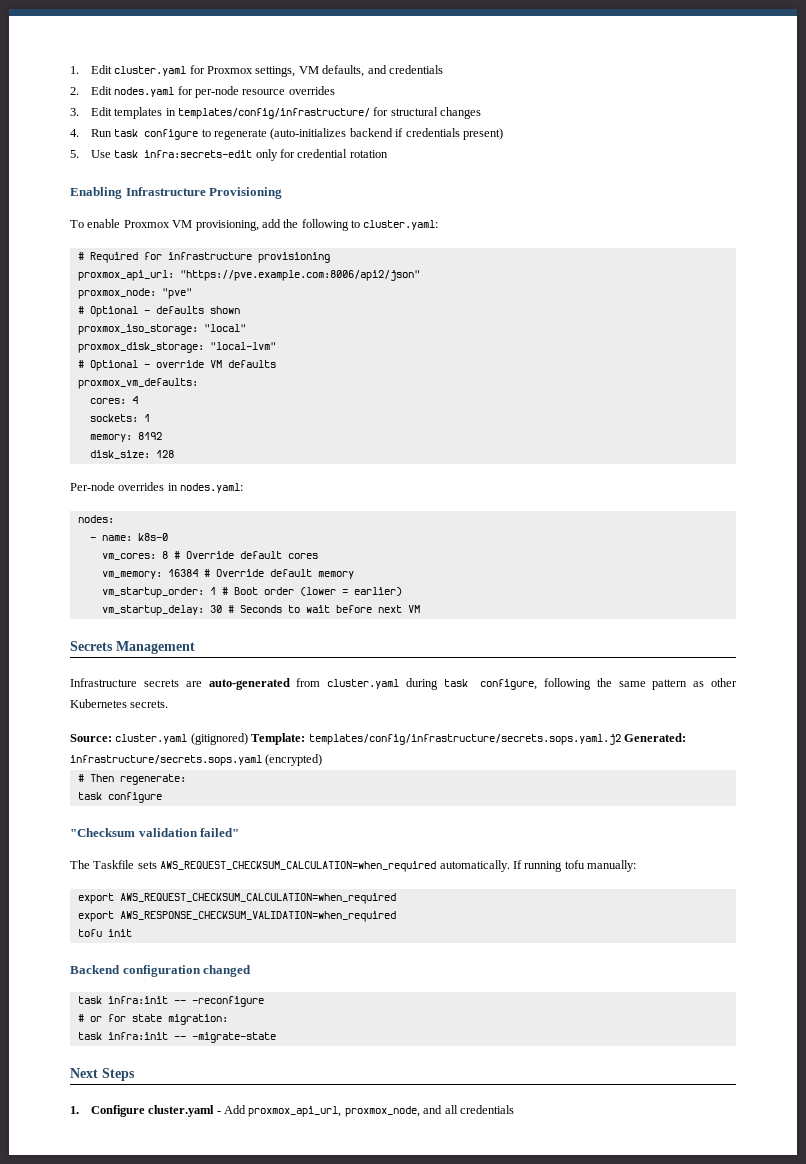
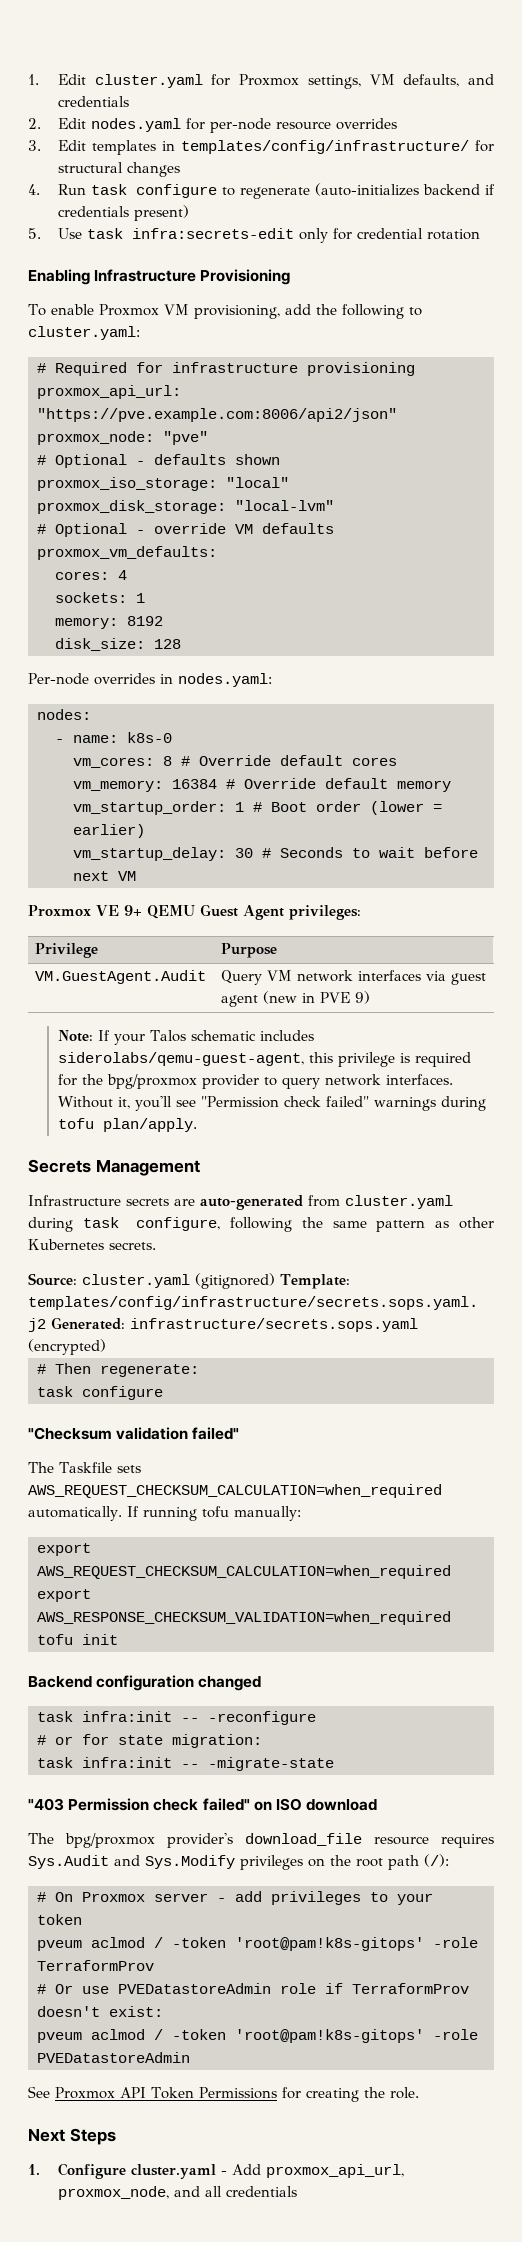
(420, 609) none -> [28,904,361,920] [35,943,99,958] [221,943,278,958] [35,970,207,984] [221,970,487,985] [221,991,371,1007] [57,1030,314,1045] [57,1052,471,1067] [57,1074,453,1089] [57,1096,486,1111] [57,1118,197,1132] // Proxmox VE 9+ QEMU Guest Agent privileges: // Privilege | Purpose // VM.GuestAgent.Audit | Query VM network interfaces via guest agent (new in PVE 9) // Note: If your Talos schematic includes siderolabs/qemu-guest-agent, this privilege is required for the bpg/proxmox provider to query network interfaces. Without it, you'll see "Permission check failed" warnings during tofu plan/apply.
(276, 1037) none -> [28,1798,378,1811] [28,1833,494,1848] [28,1854,449,1870] [37,1891,433,1905] [37,1914,82,1925] [37,1937,478,1951] [37,1960,154,1971] [37,1983,469,1994] [37,2006,163,2017] [37,2029,478,2043] [37,2052,190,2063] [28,2086,419,2102] // "403 Permission check failed" on ISO download // The bpg/proxmox provider's download_file resource requires Sys.Audit and Sys.Modify privileges on the root path (/): // # On Proxmox server - add privileges to your token // pveum aclmod / -token 'root@pam!k8s-gitops' -role TerraformProv // # Or use PVEDatastoreAdmin role if TerraformProv doesn't exist: // pveum aclmod / -token 'root@pam!k8s-gitops' -role PVEDatastoreAdmin // See Proxmox API Token Permissions for creating the role.

